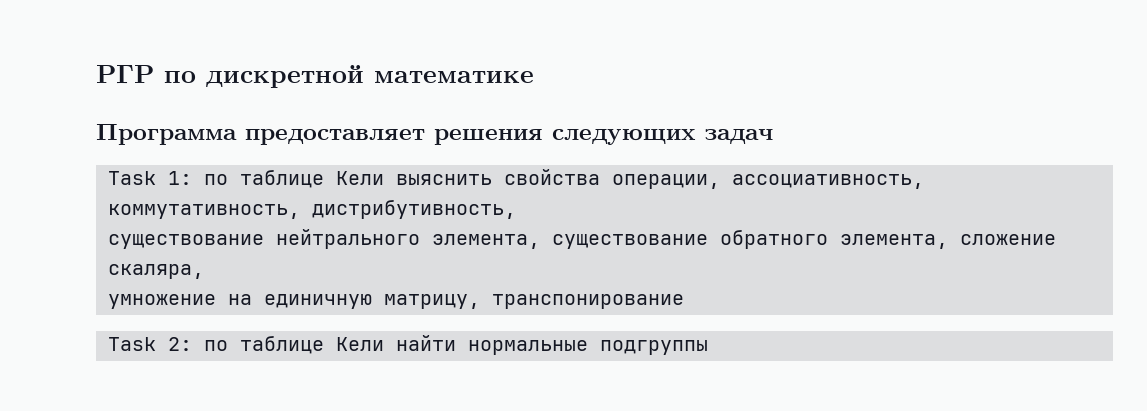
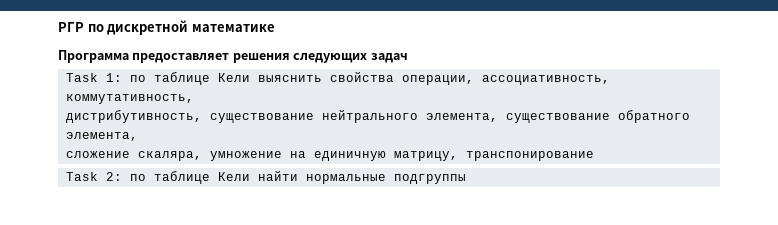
(301, 211) none -> (194, 99) //
(517, 209) // -> (202, 116) none
(949, 241) none -> (138, 136) //
(205, 271) // -> (202, 156) none

